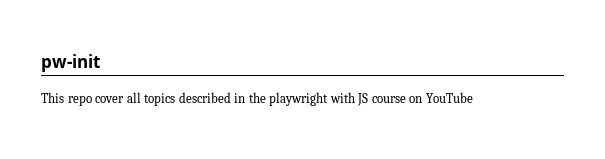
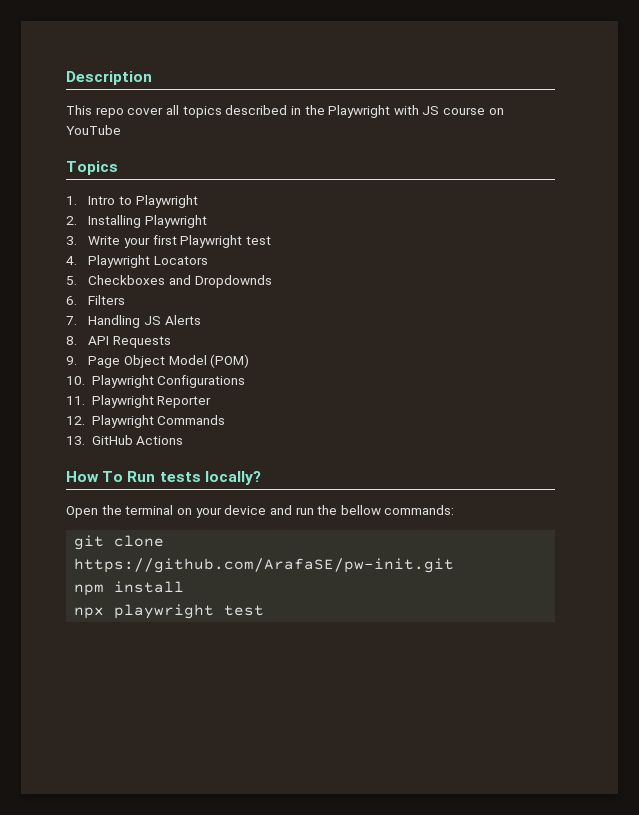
[41,54,100,72] pw-init -> [66,71,152,85] Description
[269,92,329,106] playwright -> [328,105,391,118] Playwright
(473, 97) none -> [66,161,118,175] [66,195,198,208] [66,215,208,228] [66,235,272,248] [66,255,209,268] [66,275,272,288] [66,295,126,305] [66,315,201,328] [66,336,172,348] [66,354,250,368] [66,375,246,388] [66,395,212,408] [66,415,226,428] [66,435,184,445] [66,471,261,485] [66,505,455,518] [74,535,165,550] [74,558,455,573] [74,581,185,596] [74,604,265,619] // Topics // 1. Intro to Playwright // 2. Installing Playwright // 3. Write your first Playwright test // 4. Playwright Locators // 5. Checkboxes and Dropdownds // 6. Filters // 7. Handling JS Alerts // 8. API Requests // 9. Page Object Model (POM) // 10. Playwright Configurations // 11. Playwright Reporter // 12. Playwright Commands // 13. GitHub Actions // How To Run tests locally? // Open the terminal on your device and run the bellow commands: // git clone https://github.com/ArafaSE/pw-init.git // npm install // npx playwright test

